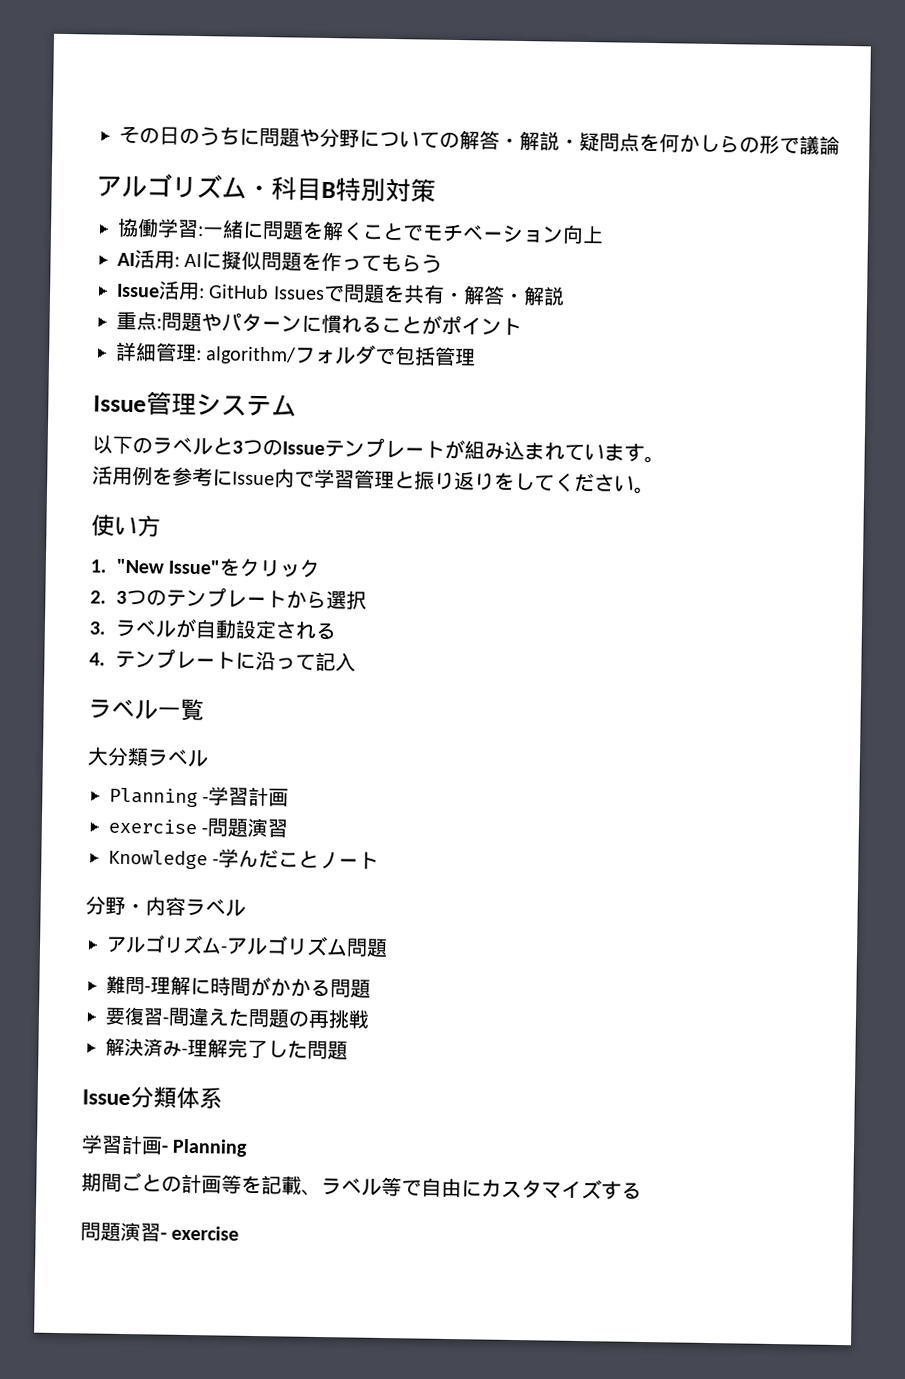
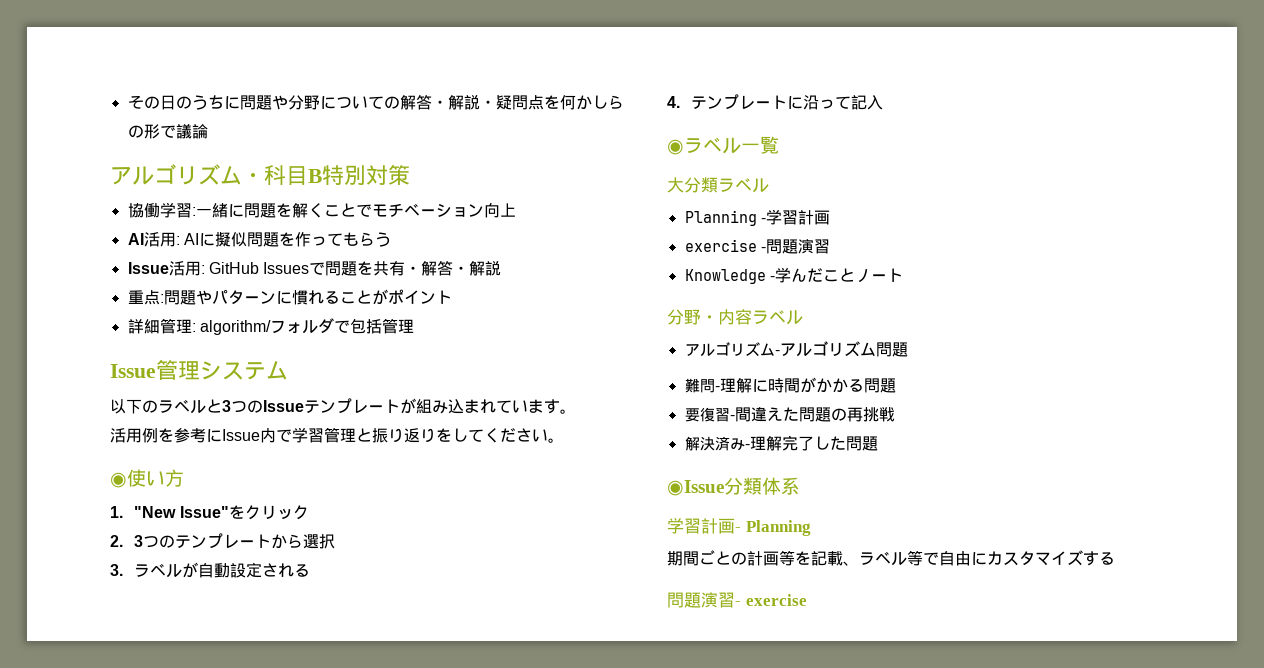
(655, 490) none -> [110,472,127,488] ◉
(356, 662) none -> [667,139,684,155] ◉
[82,1089,131,1106] Issue -> [667,480,724,496] ◉Issue

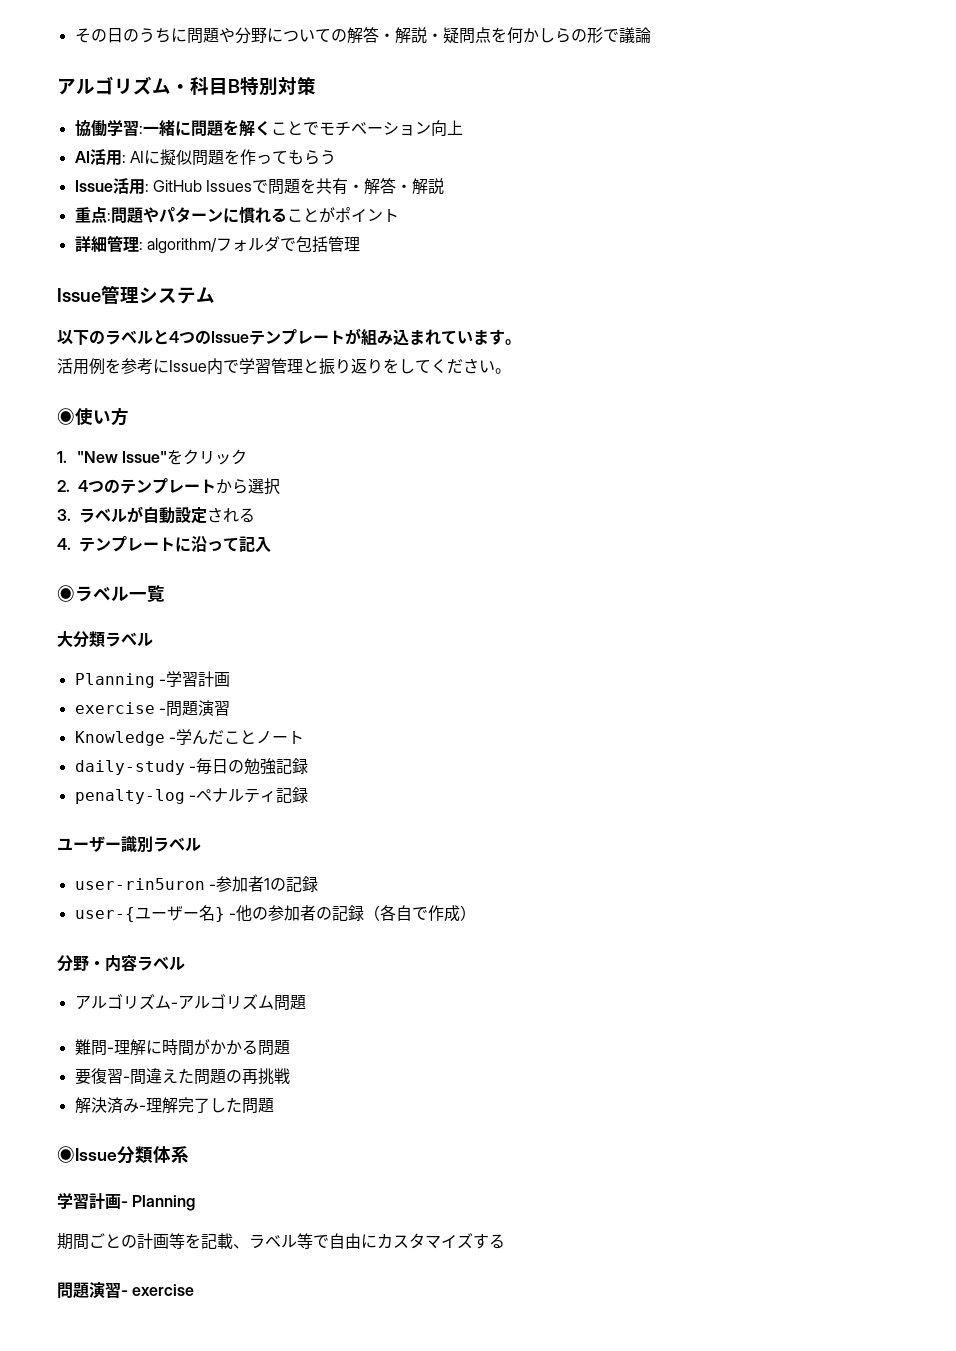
[222,400,231,412] 3 -> [169,331,179,343] 4
[134,535,144,547] 3 -> [78,480,88,492] 4
(903, 275) none -> [74,758,308,775] [74,787,308,804] [57,836,201,853] [74,876,318,892] [74,905,476,922] // daily-study -毎日の勉強記録 // penalty-log -ペナルティ記録 // ユーザー識別ラベル // user-rin5uron -参加者1の記録 // user-{ユーザー名} -他の参加者の記録（各自で作成）

